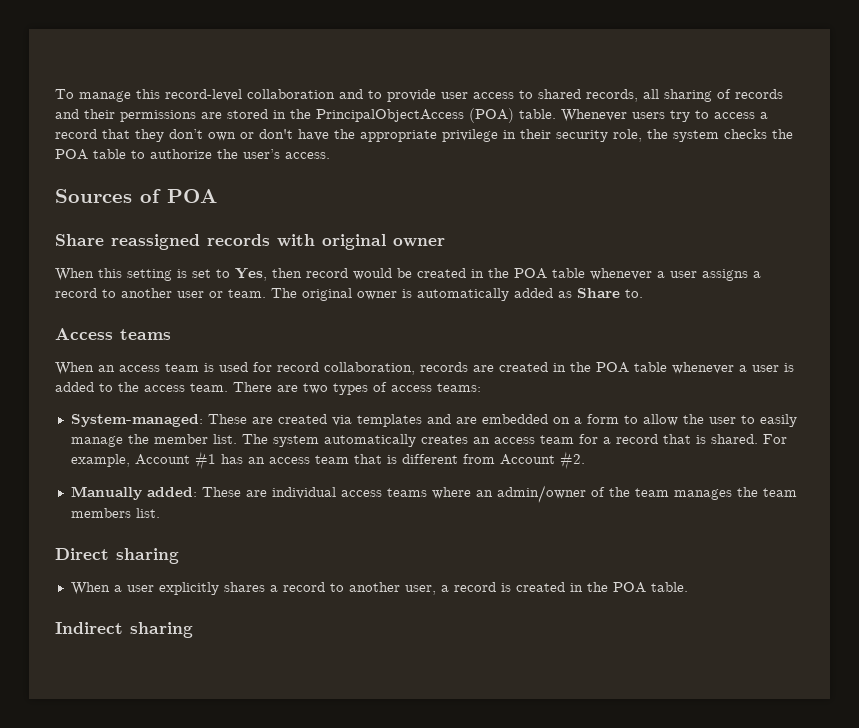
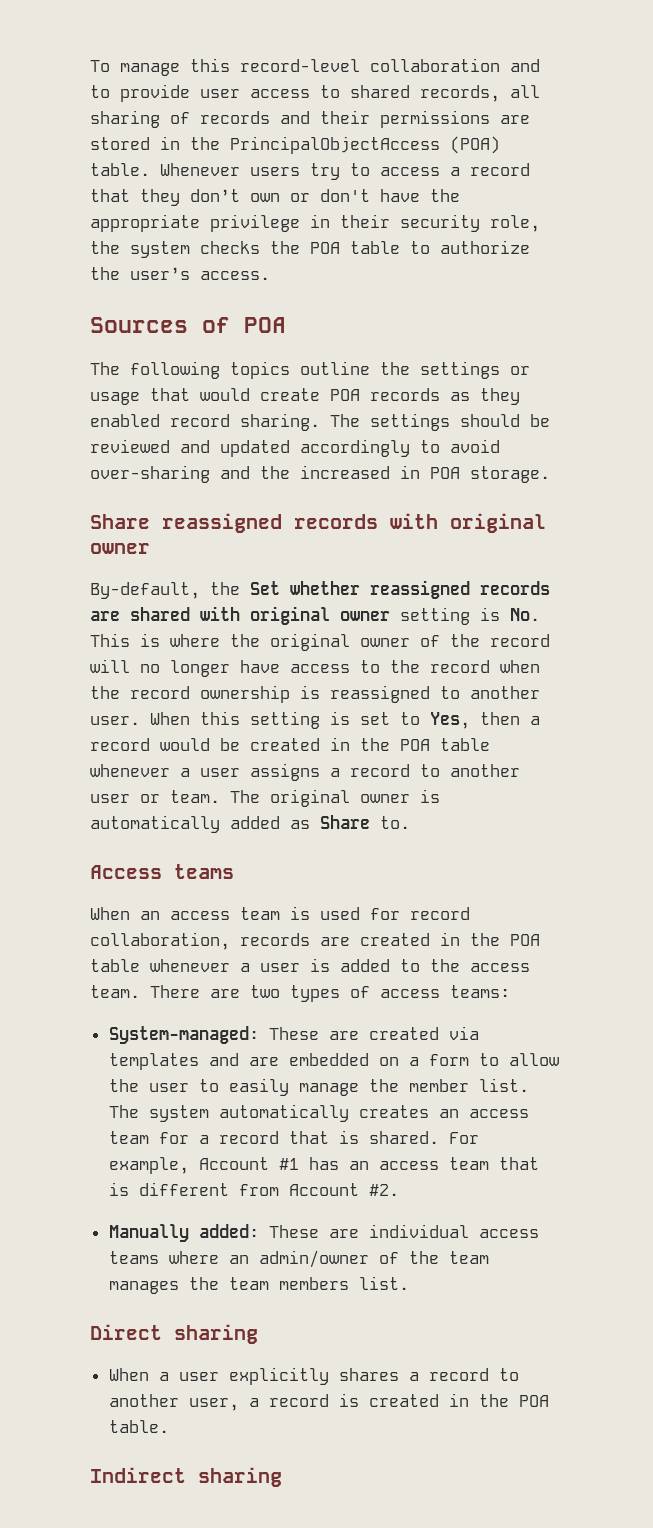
(217, 196) none -> [90,361,530,379] [90,388,520,405] [90,413,550,431] [90,439,500,457] [90,465,550,483] // The following topics outline the settings or usage that would create POA records as they enabled record sharing. The settings should be reviewed and updated accordingly to avoid over-sharing and the increased in POA storage.
(445, 242) none -> [90,580,550,599] [90,606,540,625] [90,633,550,651] [90,659,540,677] [90,685,540,703] [90,716,140,725] By-default, the Set whether reassigned records are shared with original owner setting is No. This is where the original owner of the record will no longer have access to the record when the record ownership is reassigned to another user.
(302, 273) none -> [530,716,540,725] a

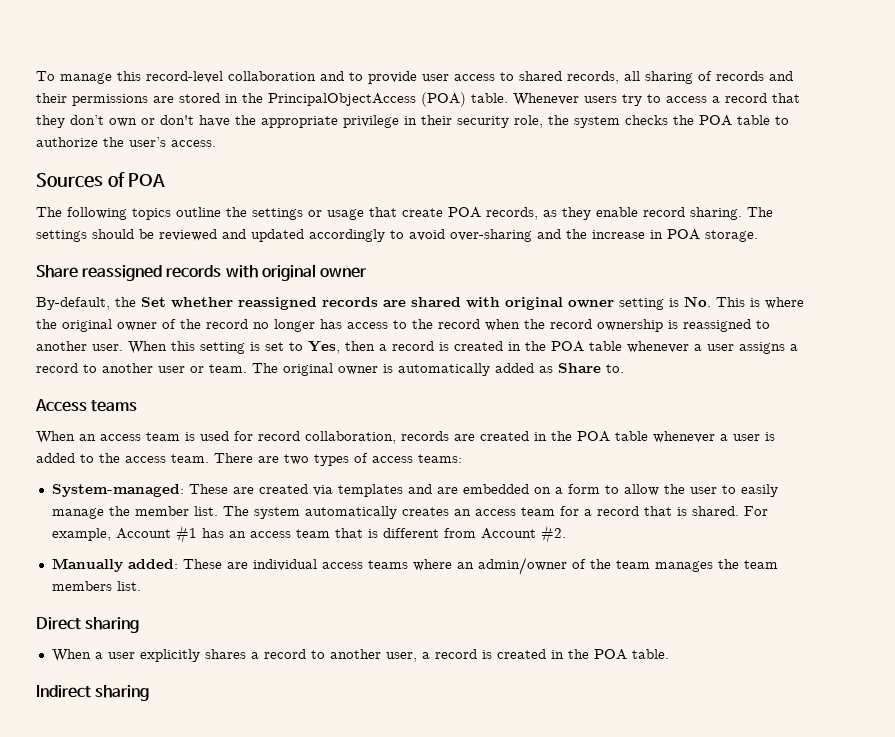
[200,388,250,401] would -> (397, 212) none
[370,388,440,401] records -> [486,207,538,220] records,
[90,414,160,427] enabled -> [596,207,638,217] enable
[300,465,390,479] increased -> [592,230,645,239] increase
[90,659,130,673] will -> (248, 324) none
[240,660,280,673] have -> [320,319,342,329] has
[160,738,240,751] would be -> [439,342,449,351] is

